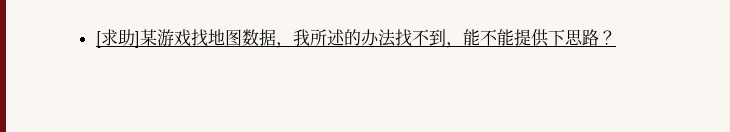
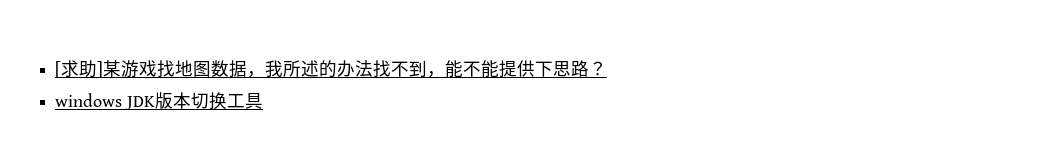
(616, 37) none -> [55,92,263,110] // windows JDK版本切换工具

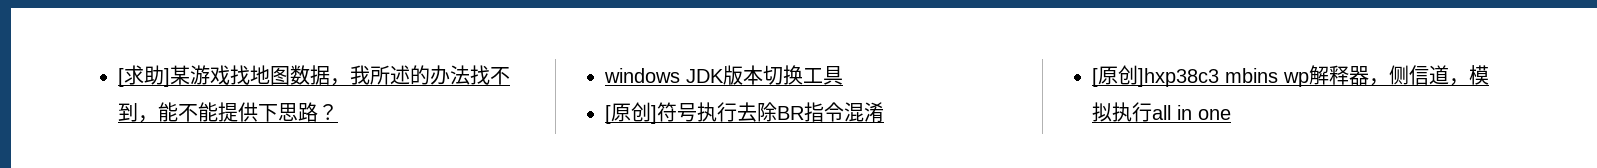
(263, 101) none -> [605,102,884,124] [1092,65,1489,87] [1092,102,1231,122] // [原创]符号执行去除BR指令混淆 // [原创]hxp38c3 mbins wp解释器，侧信道，模拟执行all in one

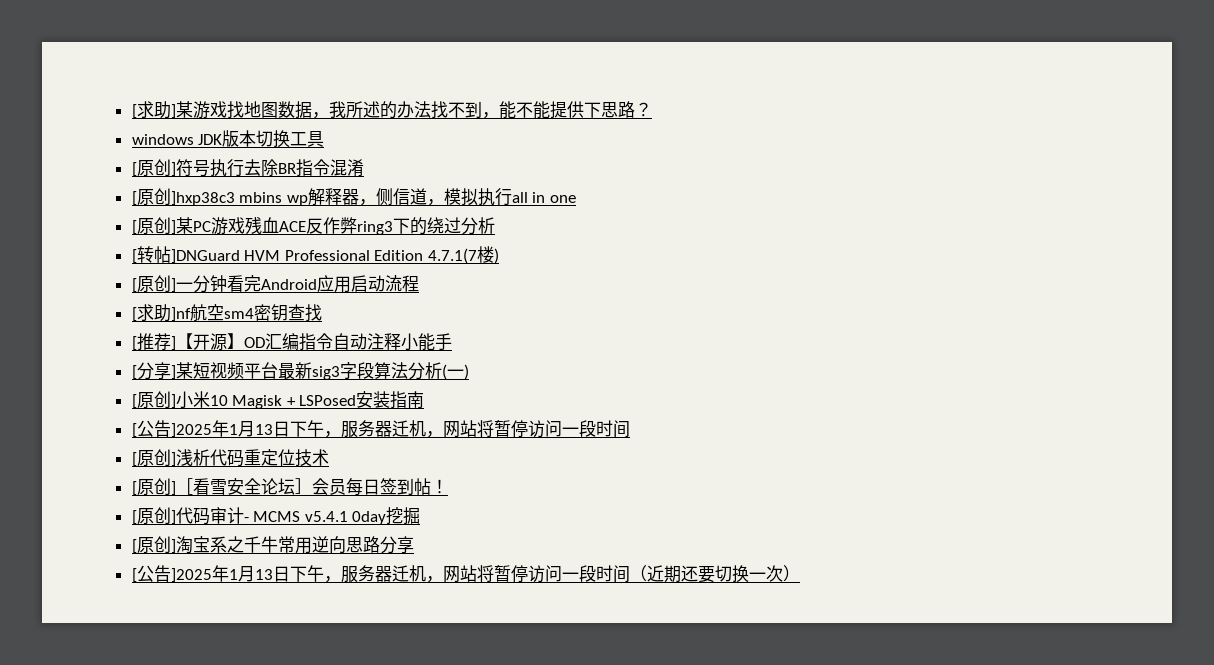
(1231, 114) none -> [131,217,495,235] [131,246,500,264] [131,275,419,293] [131,304,322,322] [131,333,452,351] [131,362,469,380] [131,391,425,409] [131,420,630,438] [131,449,329,467] [131,478,448,496] [131,507,421,525] [131,536,414,554] [131,565,800,583] // [原创]某PC游戏残血ACE反作弊ring3下的绕过分析 // [转帖]DNGuard HVM Professional Edition 4.7.1(7楼) // [原创]一分钟看完Android应用启动流程 // [求助]nf航空sm4密钥查找 // [推荐]【开源】OD汇编指令自动注释小能手 // [分享]某短视频平台最新sig3字段算法分析(一) // [原创]小米10 Magisk + LSPosed安装指南 // [公告]2025年1月13日下午，服务器迁机，网站将暂停访问一段时间 // [原创]浅析代码重定位技术 // [原创]［看雪安全论坛］会员每日签到帖！ // [原创]代码审计- MCMS v5.4.1 0day挖掘 // [原创]淘宝系之千牛常用逆向思路分享 // [公告]2025年1月13日下午，服务器迁机，网站将暂停访问一段时间（近期还要切换一次）

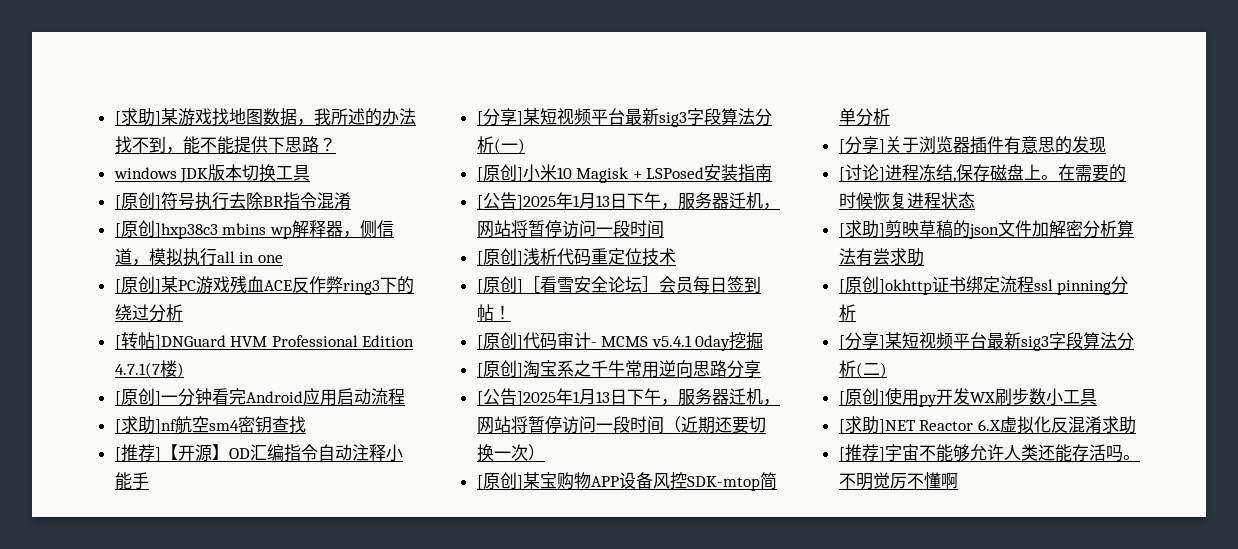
(800, 573) none -> [476,472,777,491] [838,108,890,126] [838,136,1106,154] [838,164,1126,182] [838,192,975,209] [838,220,1134,239] [838,248,924,266] [838,276,1129,295] [838,304,856,321] [838,332,1134,351] [838,360,887,378] [838,387,1097,407] [838,416,1136,434] [838,444,1140,462] [838,472,958,490] // [原创]某宝购物APP设备风控SDK-mtop简单分析 // [分享]关于浏览器插件有意思的发现 // [讨论]进程冻结,保存磁盘上。在需要的时候恢复进程状态 // [求助]剪映草稿的json文件加解密分析算法有尝求助 // [原创]okhttp证书绑定流程ssl pinning分析 // [分享]某短视频平台最新sig3字段算法分析(二) // [原创]使用py开发WX刷步数小工具 // [求助]NET Reactor 6.X虚拟化反混淆求助 // [推荐]宇宙不能够允许人类还能存活吗。不明觉厉不懂啊

